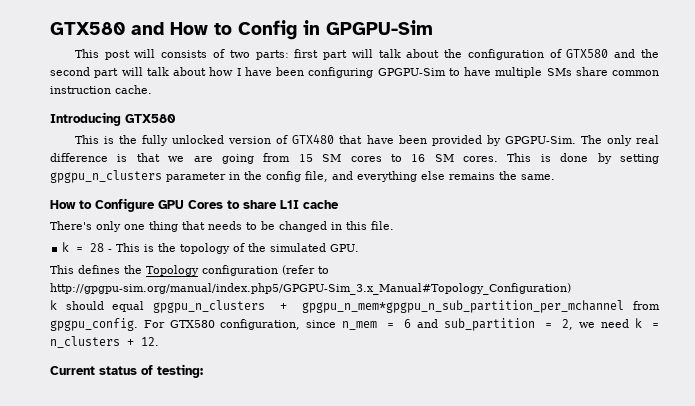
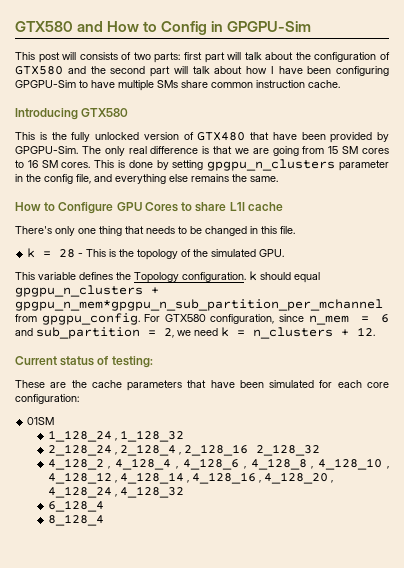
(74, 269) none -> [38,272,76,280] variable
[202,265,329,276] [50,283,571,295] configuration (refer to http://gpgpu-sim.org/manual/index.php5/GPGPU-Sim_3.x_Manual#Topology_Configuration) // -> [182,272,246,282] configuration.
(203, 371) none -> [15,380,389,391] [15,394,79,404] [27,417,55,425] [47,430,184,442] [47,444,320,456] [47,458,389,470] [47,472,333,484] [47,486,184,498] [47,500,104,512] [47,514,104,526] // These are the cache parameters that have been simulated for each core configuration: // 01SM // 1_128_24 , 1_128_32 // 2_128_24 , 2_128_4 , 2_128_16 2_128_32 // 4_128_2 , 4_128_4 , 4_128_6 , 4_128_8 , 4_128_10 , 4_128_12 , 4_128_14 , 4_128_16 , 4_128_20 , 4_128_24 , 4_128_32 // 6_128_4 // 8_128_4

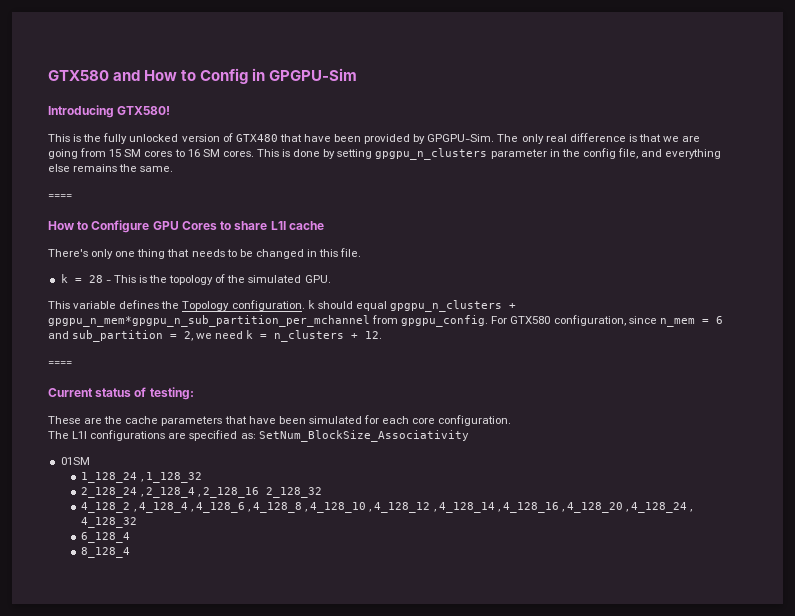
[15,52,390,63] [15,66,389,77] [15,80,340,91] // This post will consists of two parts: first part will talk about the configuration of GTX580 and the second part will talk about how I have been configuring GPGPU-Sim to have multiple SMs share common instruction cache. -> (358, 74) none
[81,108,129,117] GTX580 -> [117,106,171,115] GTX580!
(278, 179) none -> [48,194,72,198] // ====
(375, 331) none -> [48,361,72,365] // ====
[15,394,79,404] configuration: -> [438,415,512,426] [48,430,469,442] configuration. // The L1I configurations are specified as: SetNum_BlockSize_Associativity

